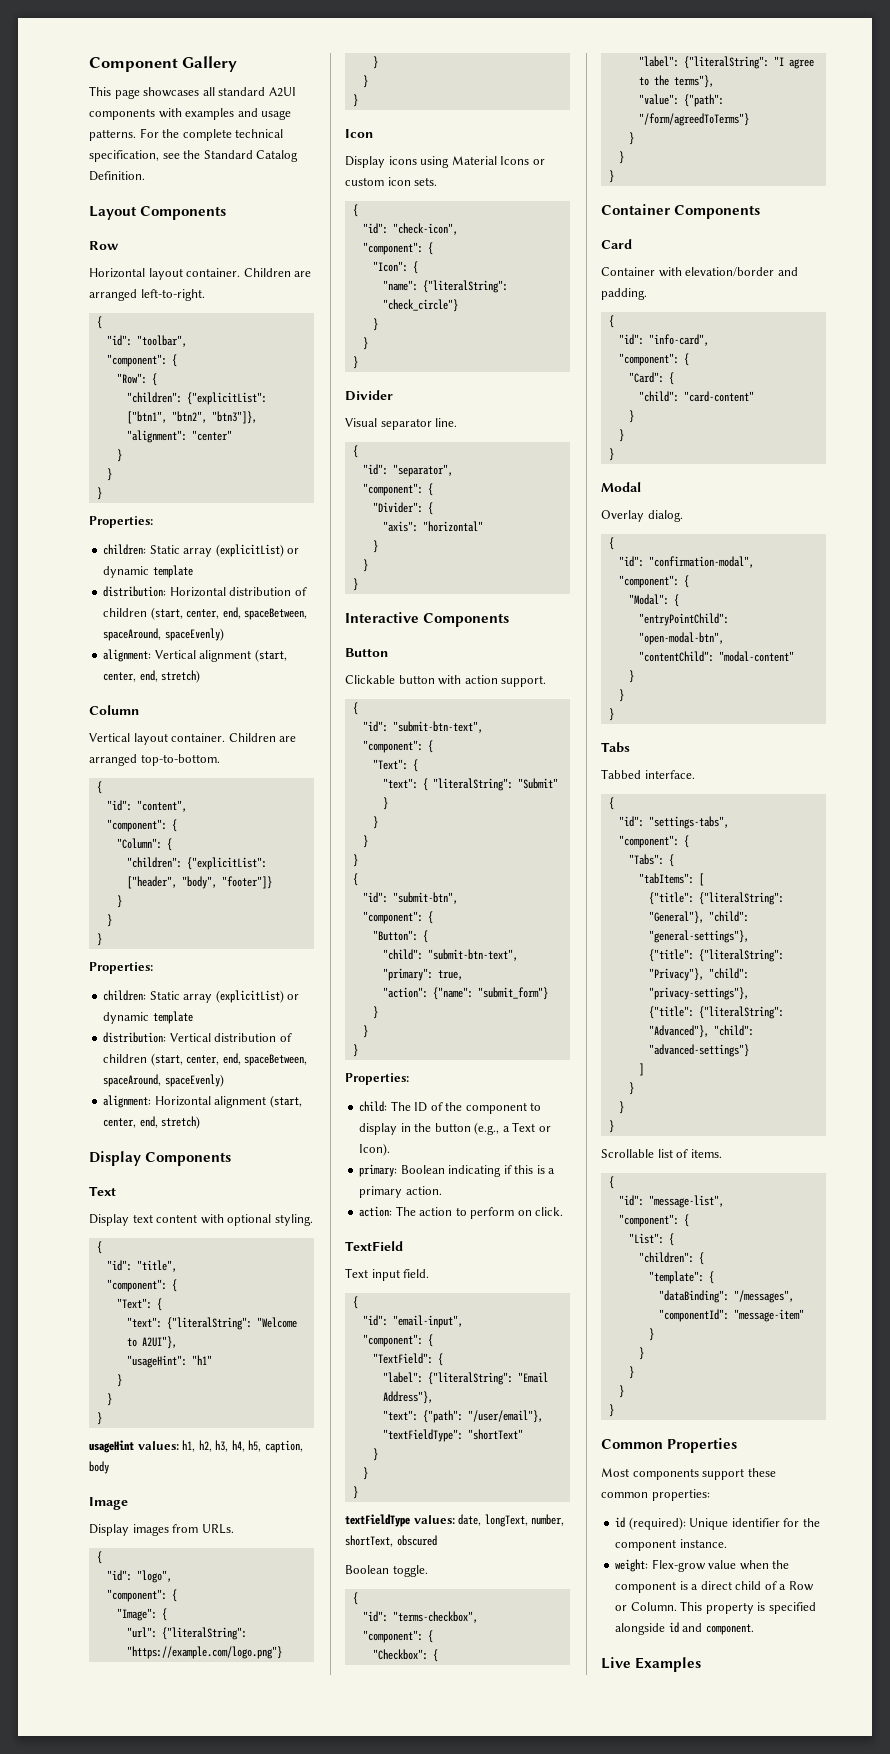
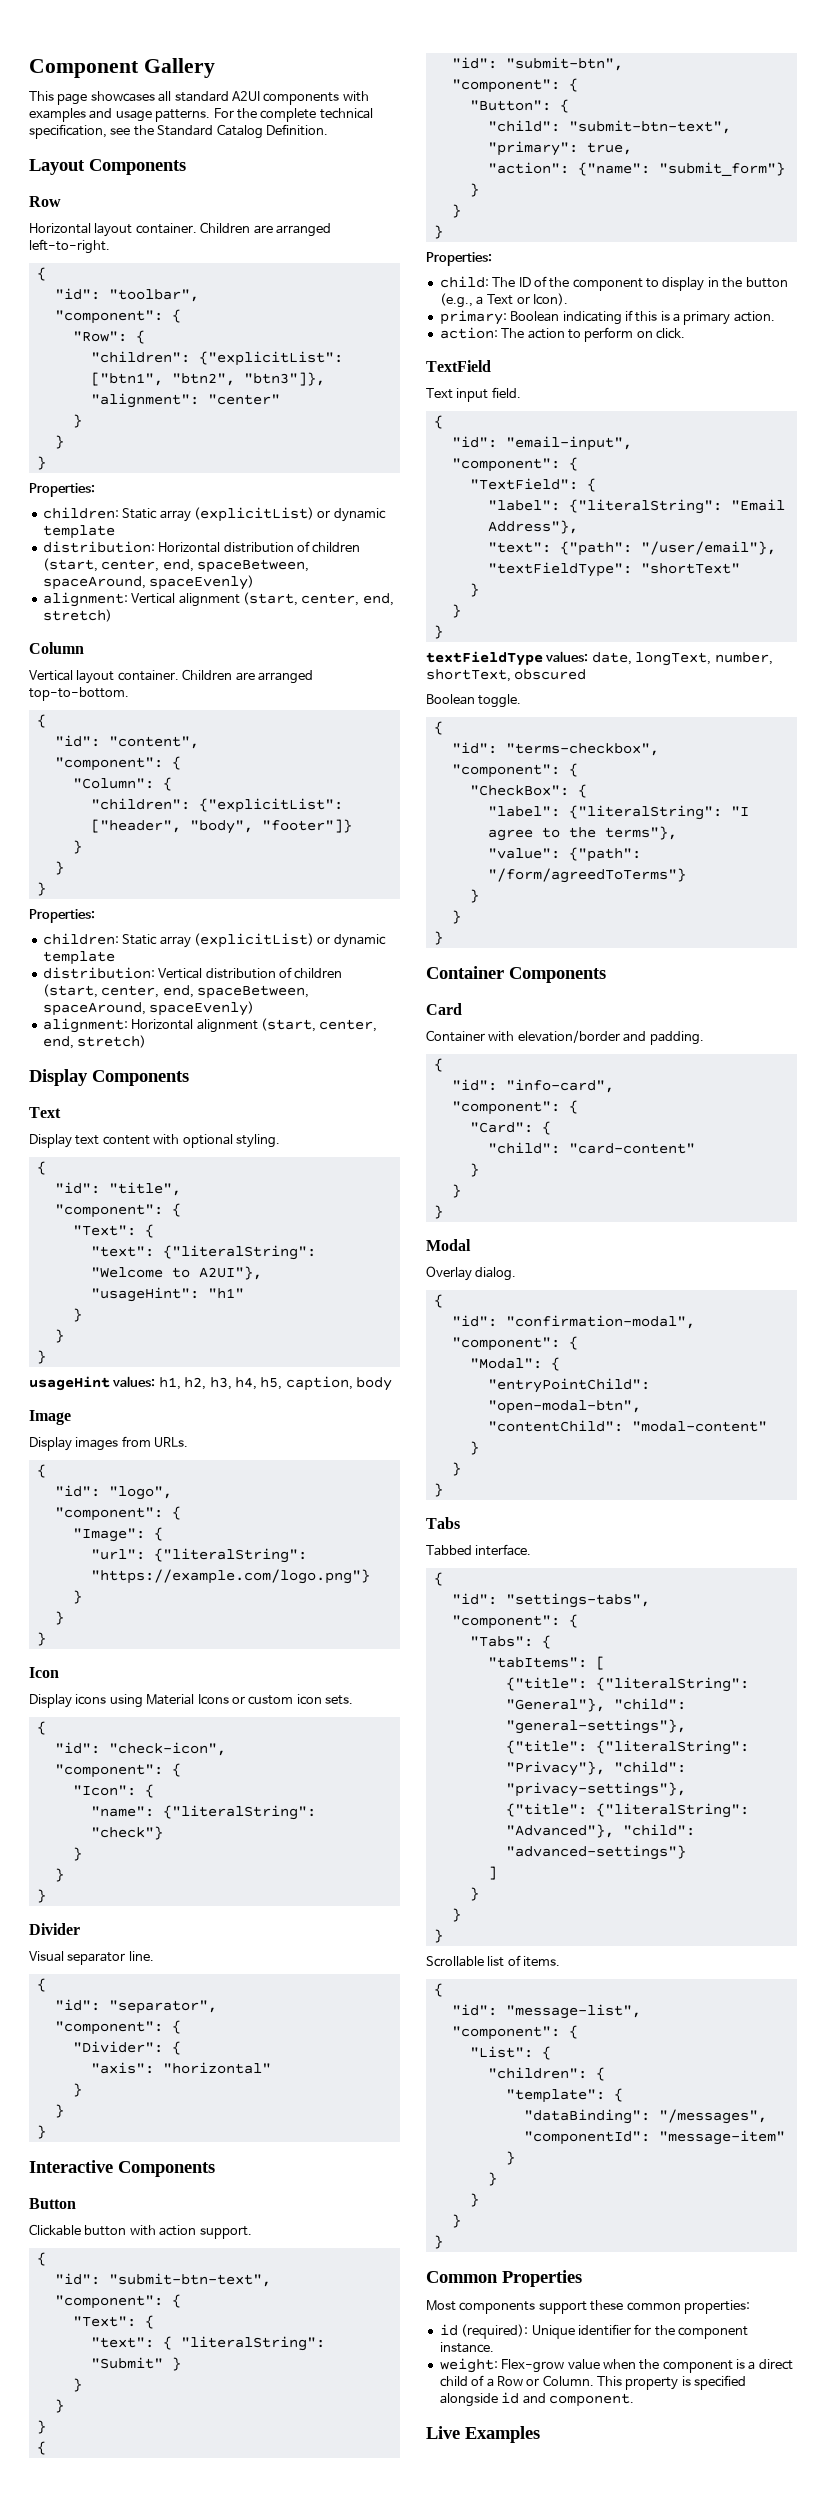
[382,299,458,312] "check_circle"} -> [90,1826,163,1840] "check"}
[372,1649,428,1660] "Checkbox": -> [469,785,569,796] "CheckBox":

